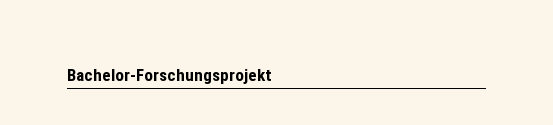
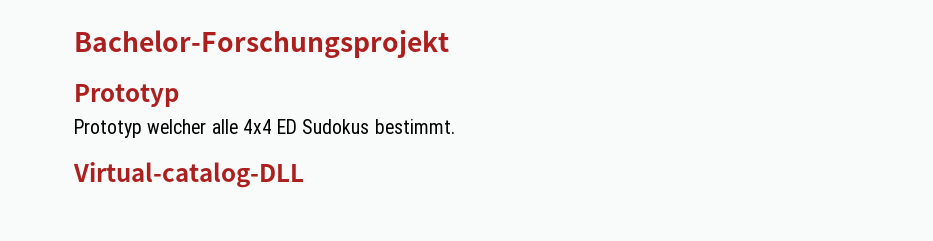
(272, 76) none -> [74,84,179,107] [74,119,455,138] [73,162,304,188] // Prototyp // Prototyp welcher alle 4x4 ED Sudokus bestimmt. // Virtual-catalog-DLL

